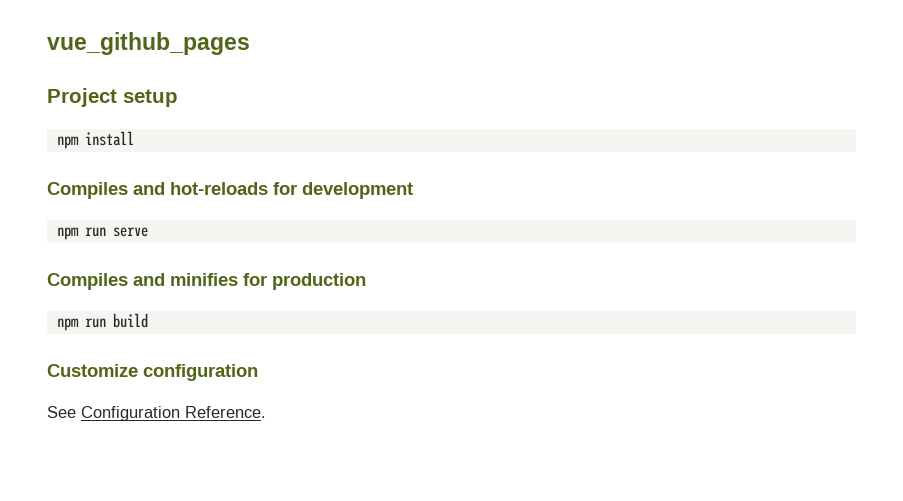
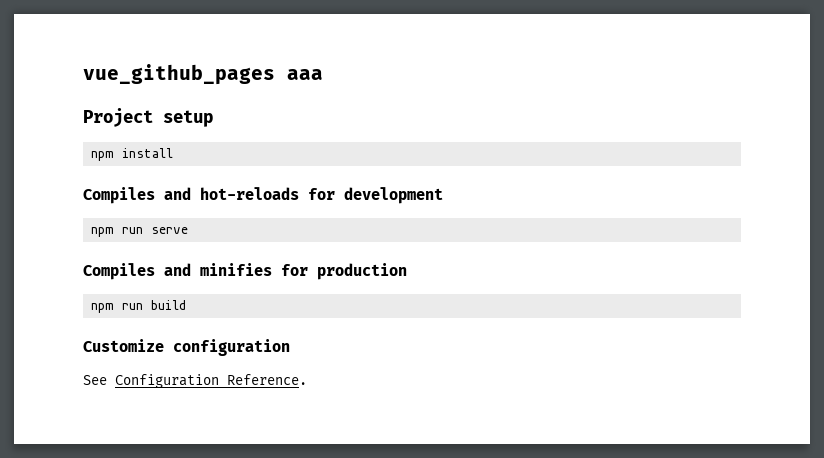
(250, 43) none -> [287,69,323,80] aaa

